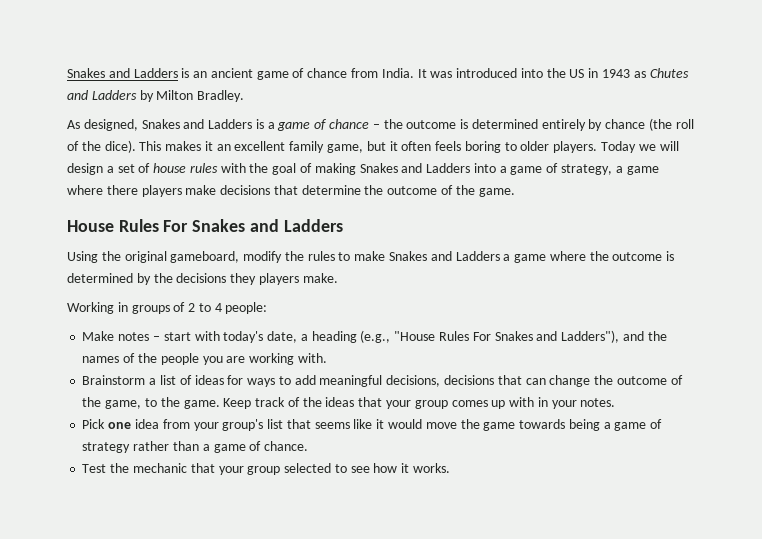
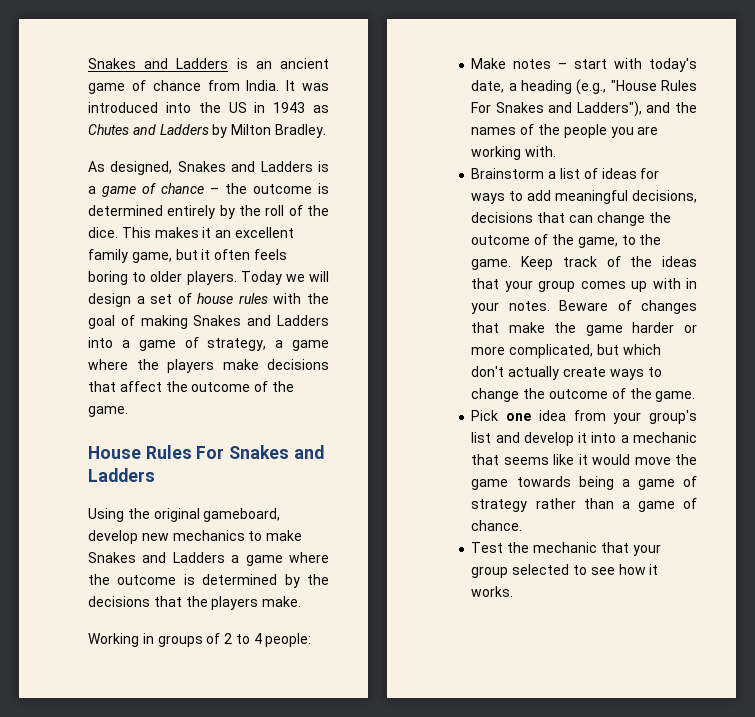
[605,118,673,131] chance (the -> [239,205,261,216] the
[104,140,136,153] dice). -> [88,227,118,238] dice.
[106,185,138,195] there -> [136,359,159,370] the
[301,185,361,195] determine -> [119,381,162,392] affect
[243,251,335,263] modify the rules -> [88,530,245,544] develop new mechanics
[230,273,257,285] they -> [153,596,208,607] that the
(616, 402) none -> [559,300,697,314] [471,322,697,336] [471,344,661,358] [471,366,662,380] [471,388,696,402] Beware of changes that make the game harder or more complicated, but which don't actually create ways to change the outcome of the game.
(284, 424) none -> [495,432,697,446] and develop it into a mechanic

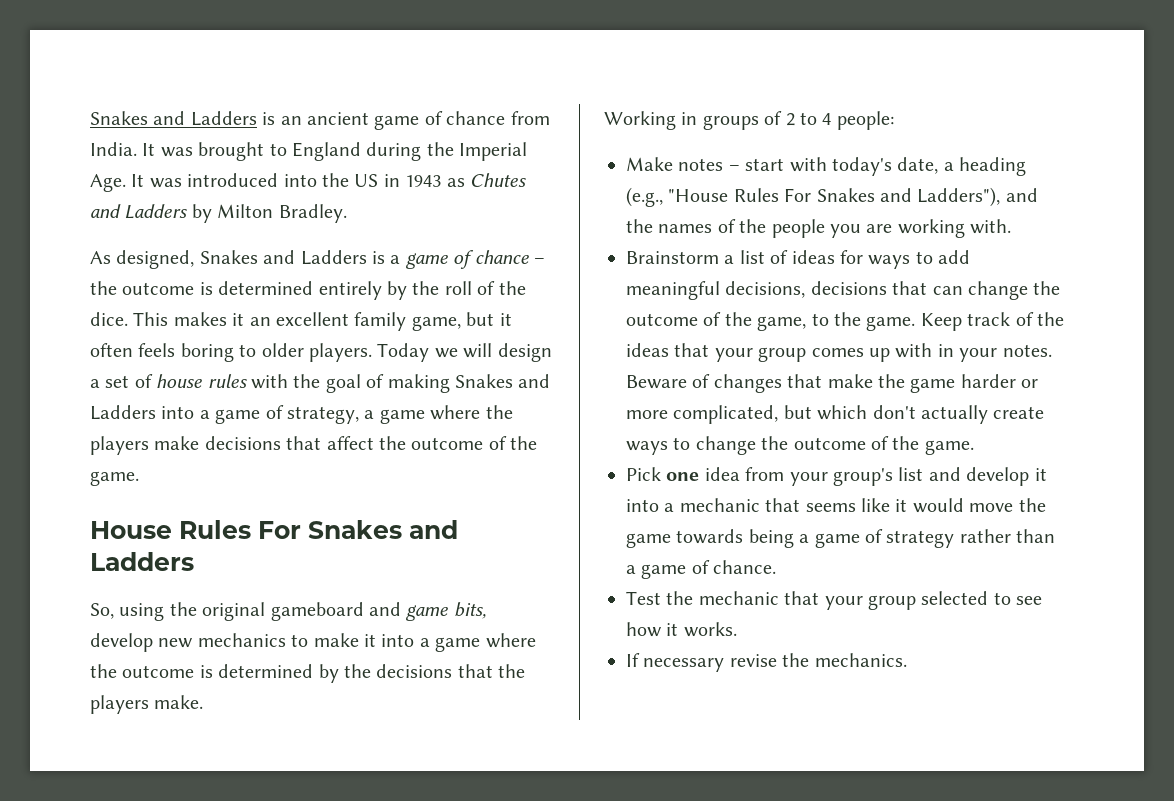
(329, 87) none -> [198,142,528,161] [90,174,182,192] brought to England during the Imperial Age. It was
[88,508,281,522] Using the original gameboard, -> [90,602,486,621] So, using the original gameboard and game bits,
[88,552,225,563] Snakes and Ladders -> [364,634,415,647] it into
(514, 591) none -> [626,653,907,672] // If necessary revise the mechanics.

